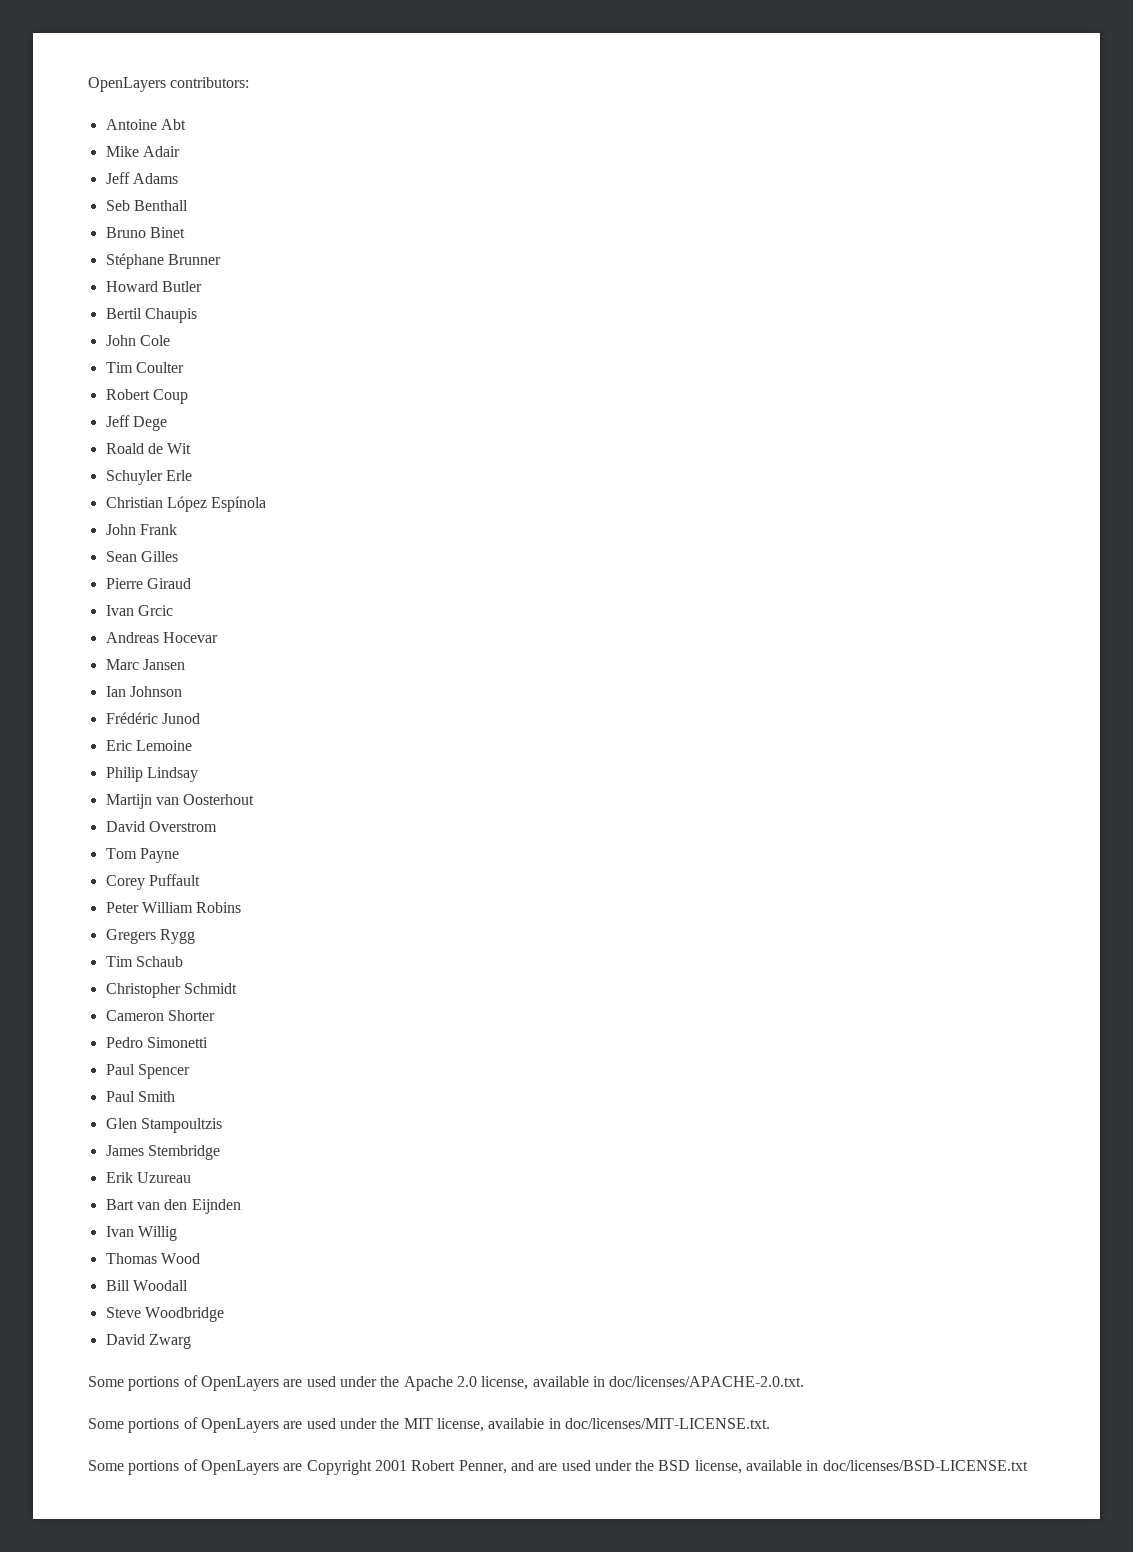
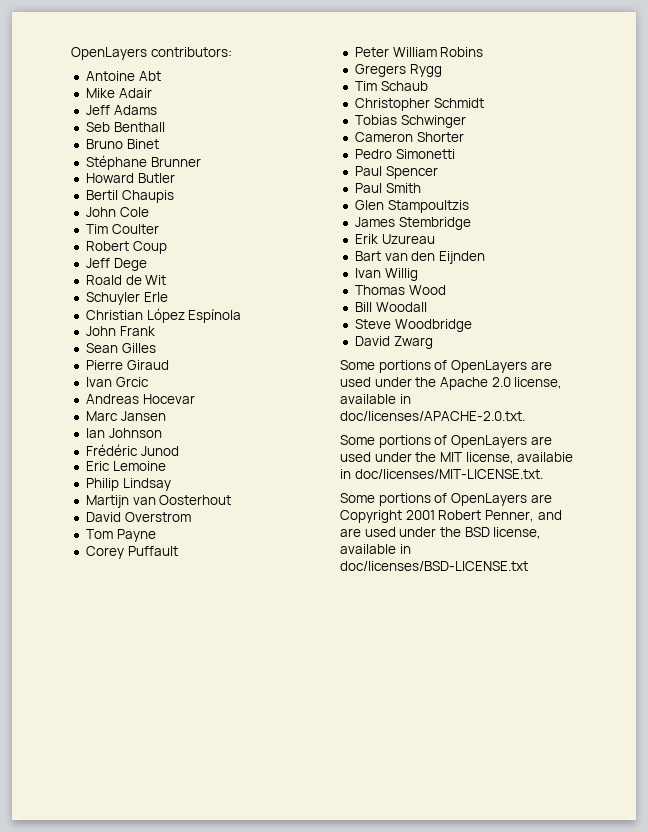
(237, 988) none -> [354,115,466,128] // Tobias Schwinger

